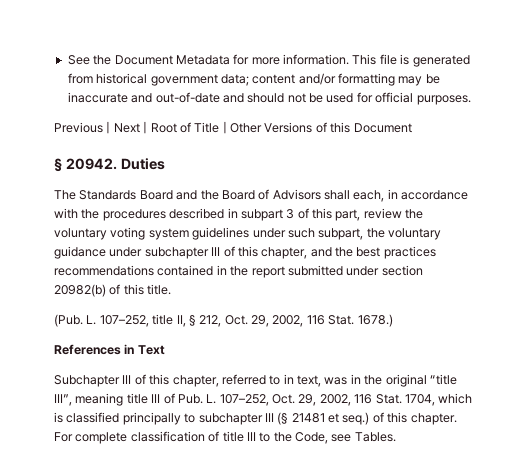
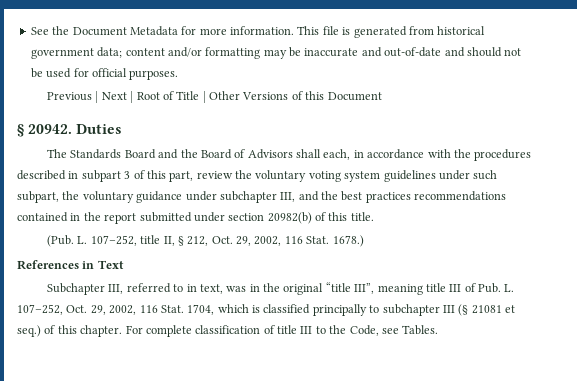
[211,246,308,259] III of this chapter, -> [280,192,296,202] III,
[122,374,219,387] III of this chapter, -> [108,284,124,294] III,
[291,413,325,423] 21481 -> [471,305,502,314] 21081

